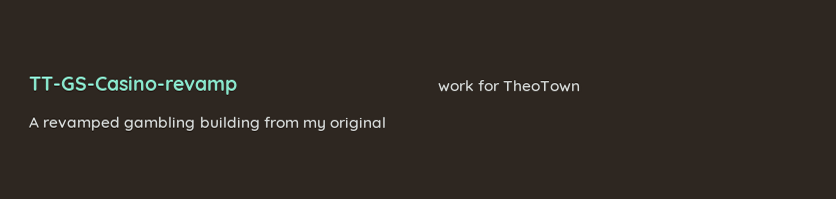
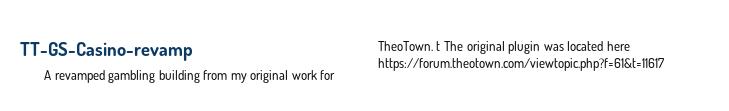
[503,80,582,93] TheoTown -> [378,41,630,54] [378,58,664,71] TheoTown. t The original plugin was located here https://forum.theotown.com/viewtopic.php?f=61&t=11617

